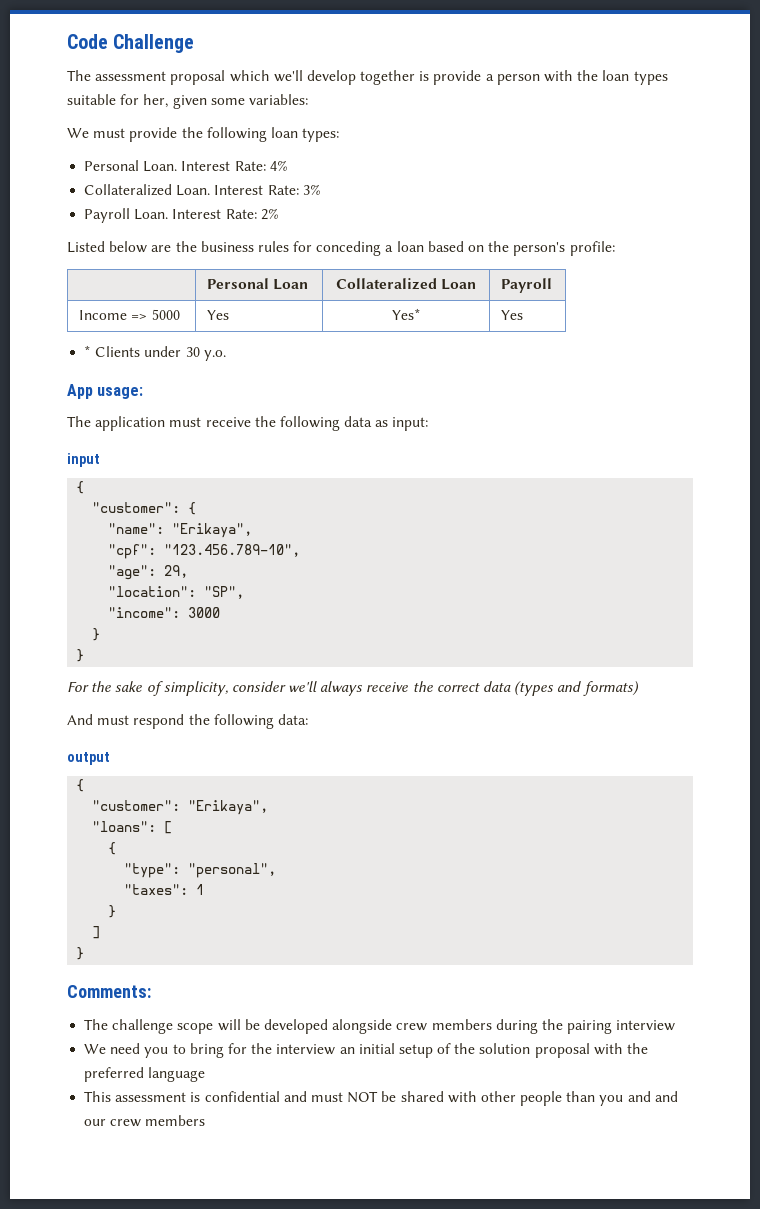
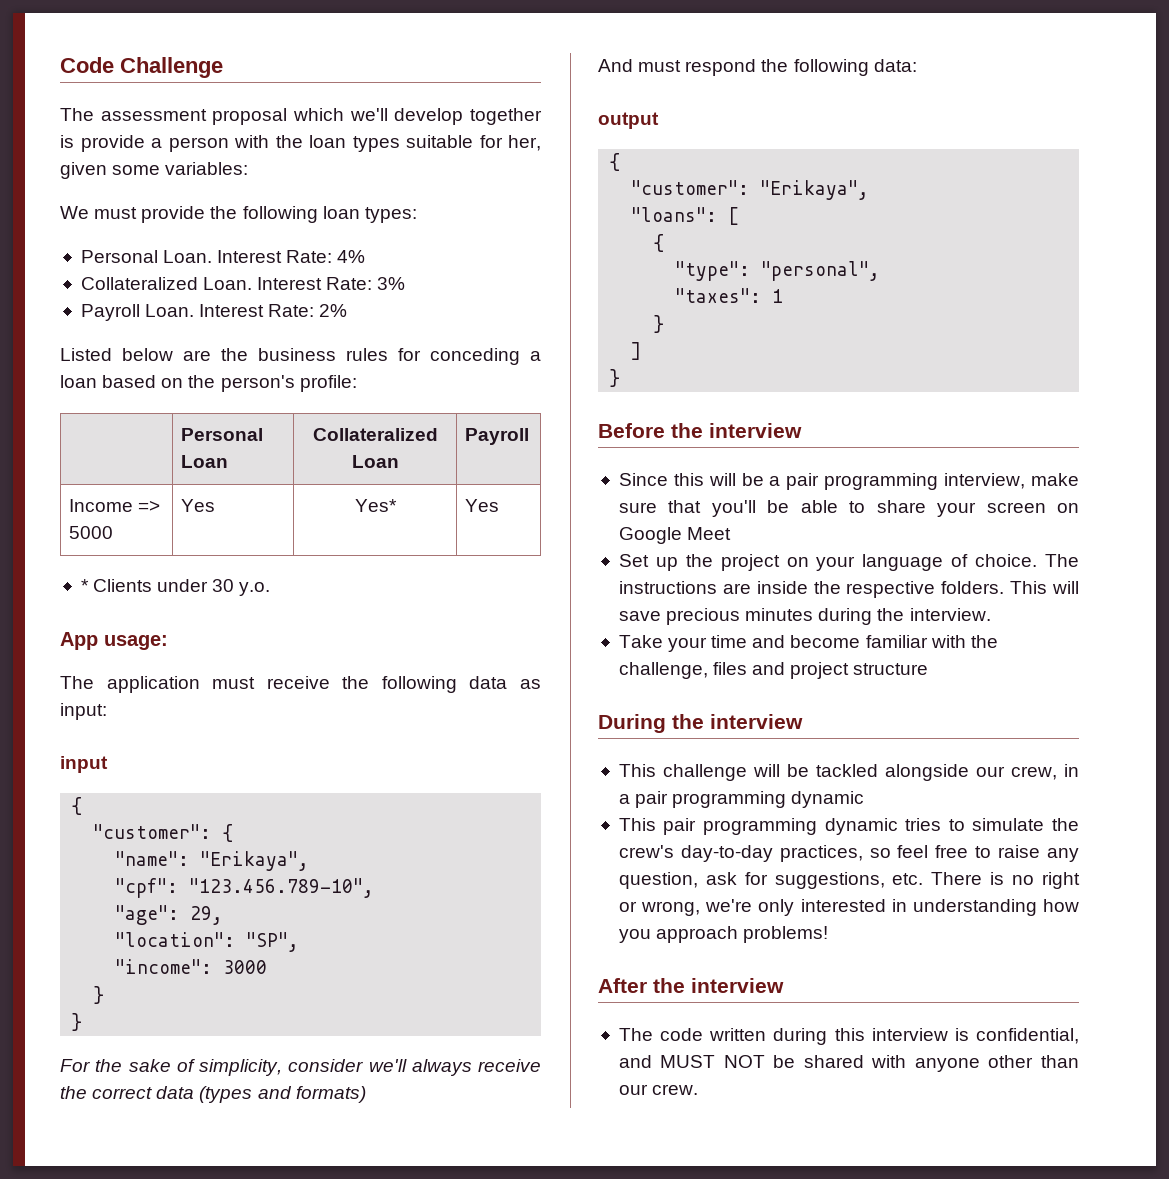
[67,985,151,998] [84,1019,676,1034] [84,1043,649,1058] [84,1067,206,1082] [84,1091,678,1106] [84,1115,206,1127] Comments: // The challenge scope will be developed alongside crew members during the pairing interview // We need you to bring for the interview an initial setup of the solution proposal with the preferred language // This assessment is confidential and must NOT be shared with other people than you and and our crew members -> [598,423,802,438] [618,473,1079,490] [618,500,1079,517] [618,527,732,544] [618,554,1079,571] [618,581,1079,598] [618,608,991,625] [618,635,998,652] [618,662,929,679] [598,714,803,733] [618,764,1079,781] [618,791,865,808] [618,818,1079,835] [618,845,1079,862] [618,872,1080,889] [618,899,1079,916] [618,926,829,943] [598,978,784,993] [618,1028,1079,1045] [618,1055,1079,1072] [618,1084,699,1095] Before the interview // Since this will be a pair programming interview, make sure that you'll be able to share your screen on Google Meet // Set up the project on your language of choice. The instructions are inside the respective folders. This will save precious minutes during the interview. // Take your time and become familiar with the challenge, files and project structure // During the interview // This challenge will be tackled alongside our crew, in a pair programming dynamic // This pair programming dynamic tries to simulate the crew's day-to-day practices, so feel free to raise any question, ask for suggestions, etc. There is no right or wrong, we're only interested in understanding how you approach problems! // After the interview // The code written during this interview is confidential, and MUST NOT be shared with anyone other than our crew.

